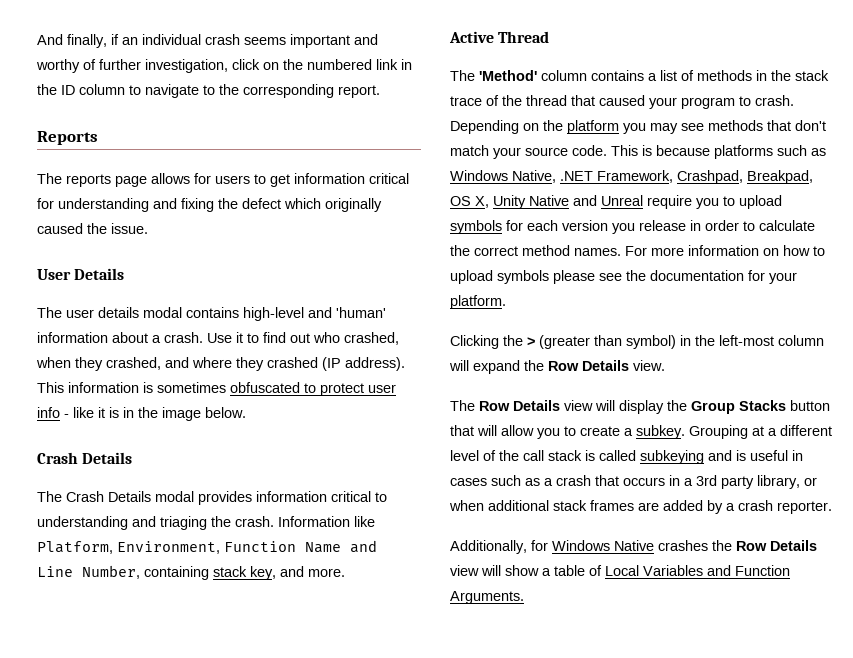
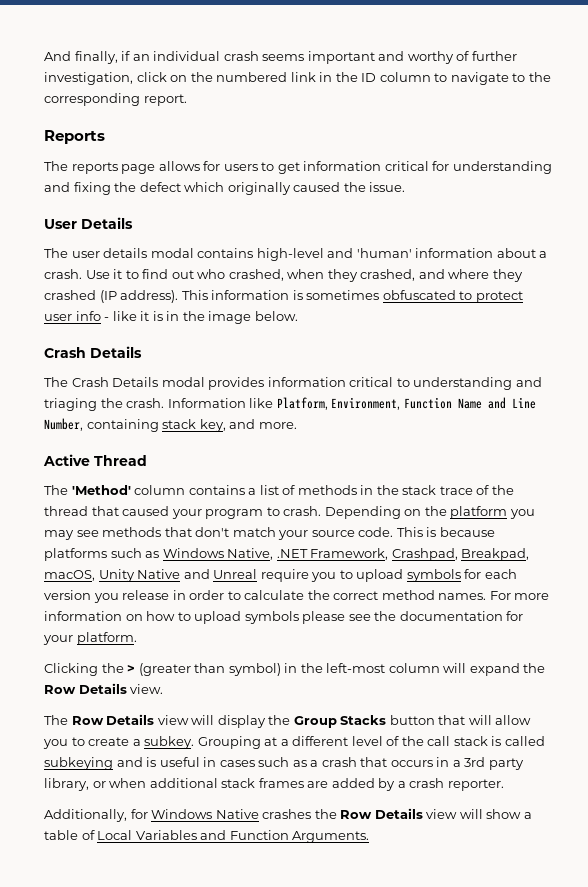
[450,196,489,208] OS X, -> [44,570,95,581] macOS,

